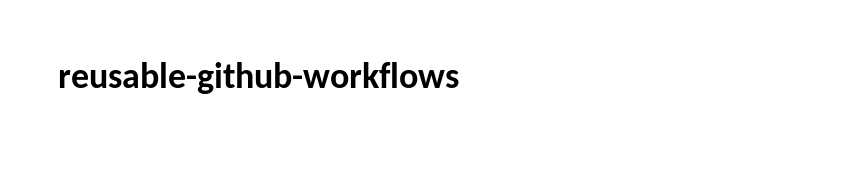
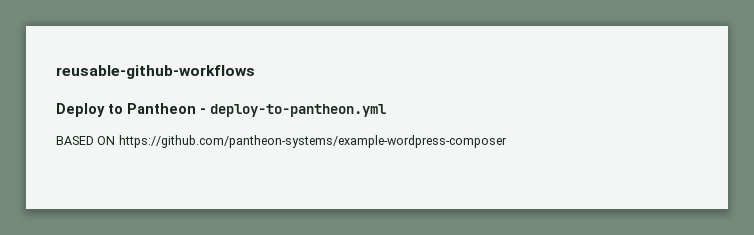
(459, 78) none -> [56,103,386,117] [56,135,507,148] // Deploy to Pantheon - deploy-to-pantheon.yml // BASED ON https://github.com/pantheon-systems/example-wordpress-composer

